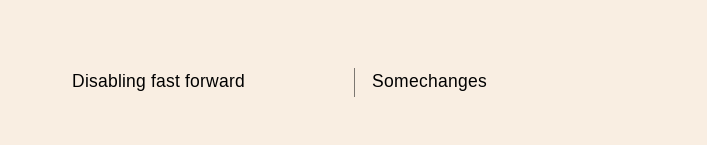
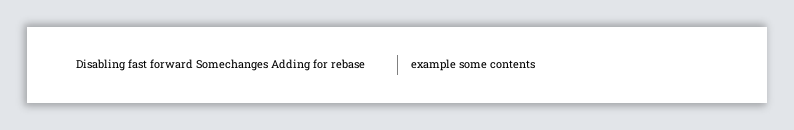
(487, 82) none -> [271,59,535,71] Adding for rebase example some contents

